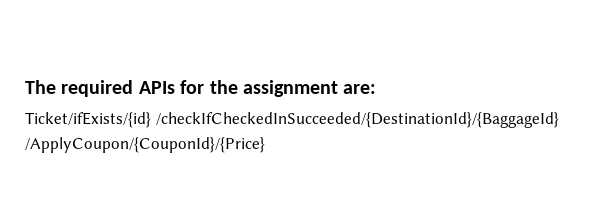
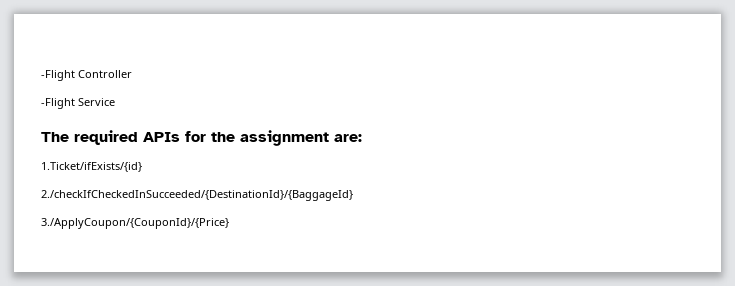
(25, 87) none -> [41,70,132,81] [41,98,115,109] -Flight Controller // -Flight Service //
[25,112,559,128] [25,137,265,153] Ticket/ifExists/{id} /checkIfCheckedInSucceeded/{DestinationId}/{BaggageId} /ApplyCoupon/{CouponId}/{Price} -> [41,162,142,172] [41,190,353,201] [41,218,229,229] 1.Ticket/ifExists/{id} // 2./checkIfCheckedInSucceeded/{DestinationId}/{BaggageId} // 3./ApplyCoupon/{CouponId}/{Price}

